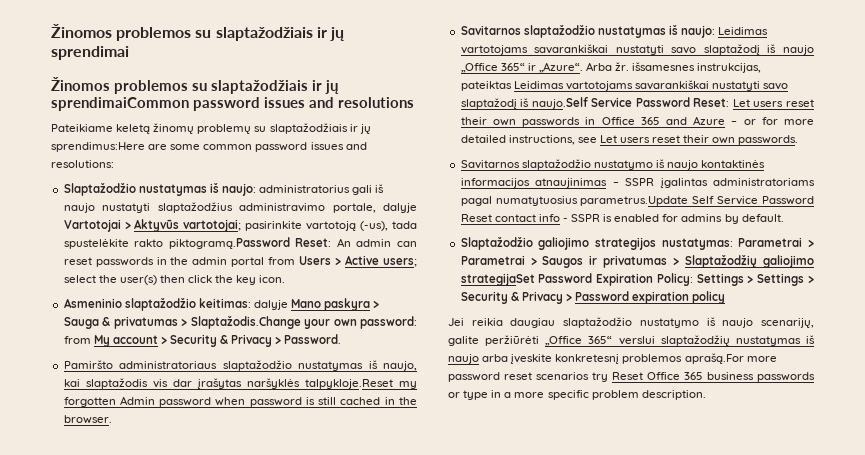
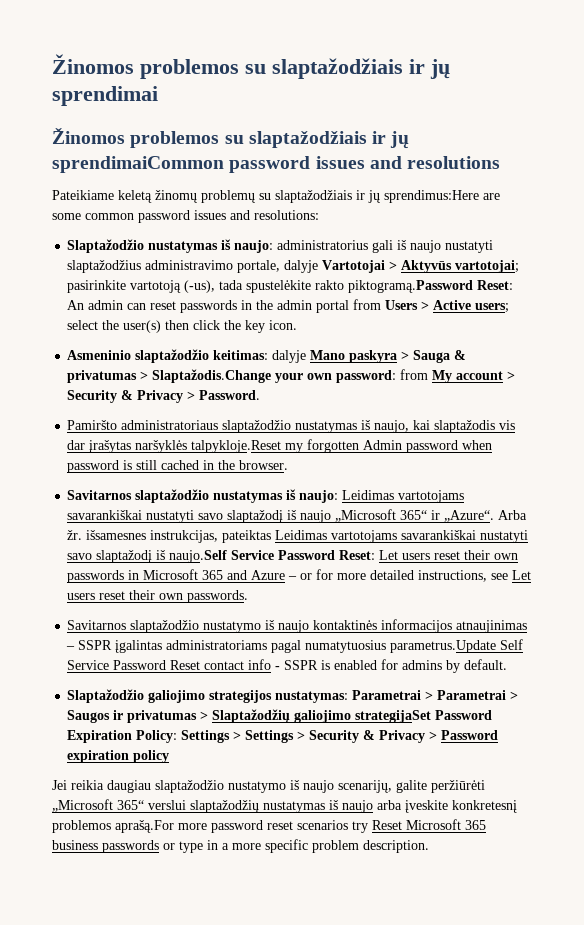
[460,63,498,73] „Office -> [335,509,397,522] „Microsoft
[601,117,635,125] Office -> [143,569,199,580] Microsoft
[545,336,583,346] „Office -> [52,799,113,812] „Microsoft
[647,372,680,380] Office -> [406,819,461,830] Microsoft

